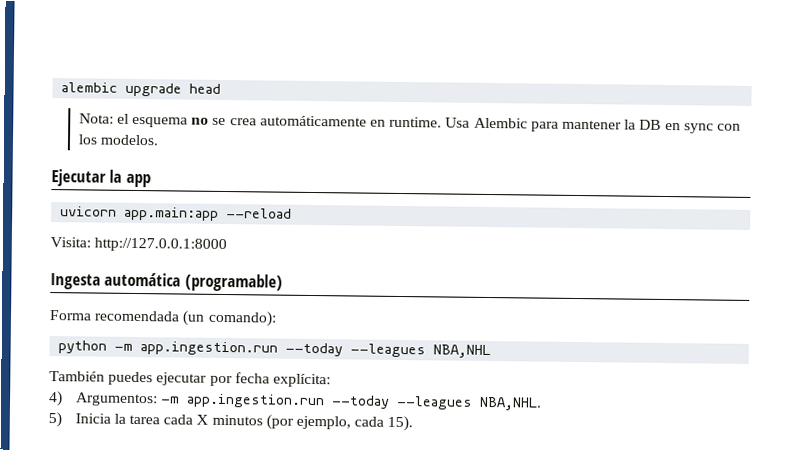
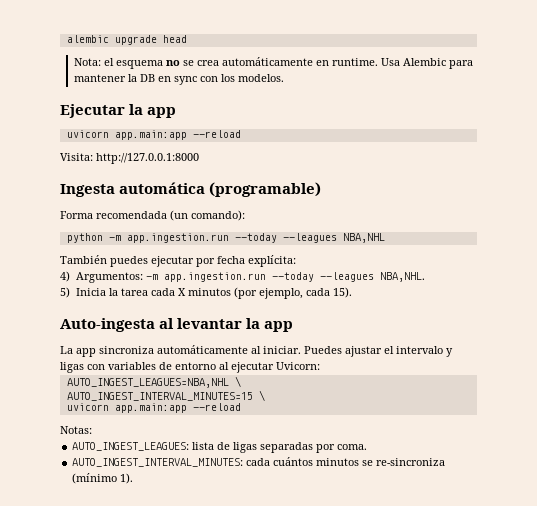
(414, 423) none -> [60,318,294,332] [60,345,453,357] [60,362,320,373] [66,376,241,388] [66,390,265,401] [66,403,241,413] [60,426,92,434] [72,442,368,453] [72,457,446,467] [72,473,134,484] // Auto-ingesta al levantar la app // La app sincroniza automáticamente al iniciar. Puedes ajustar el intervalo y ligas con variables de entorno al ejecutar Uvicorn: // AUTO_INGEST_LEAGUES=NBA,NHL \ // AUTO_INGEST_INTERVAL_MINUTES=15 \ // uvicorn app.main:app --reload // Notas: // AUTO_INGEST_LEAGUES: lista de ligas separadas por coma. // AUTO_INGEST_INTERVAL_MINUTES: cada cuántos minutos se re-sincroniza (mínimo 1).

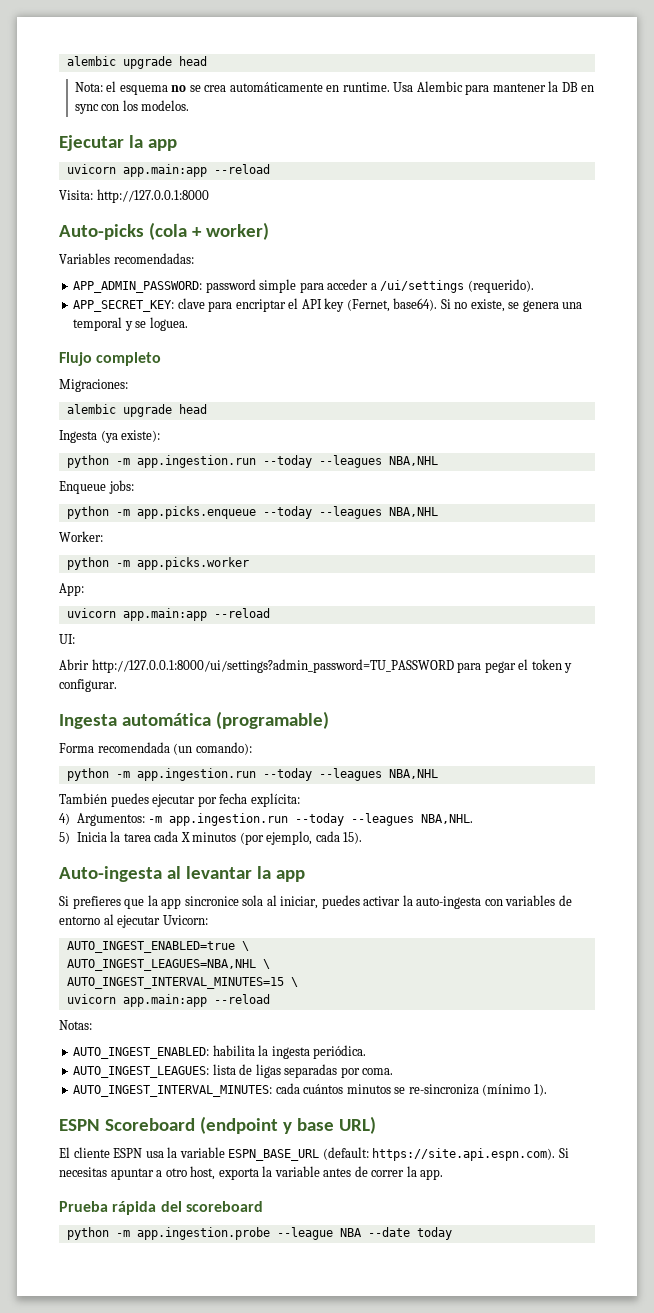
(199, 158) none -> [59,222,269,240] [59,253,194,264] [73,279,534,293] [73,298,583,312] [73,317,188,331] [59,352,162,366] [59,379,128,392] [66,404,207,417] [59,430,161,443] [66,455,438,468] [59,480,134,494] [66,506,438,519] [59,531,103,542] [66,557,249,570] [59,583,84,596] [66,608,270,621] [59,634,75,644] [59,659,573,673] [59,679,117,692] // Auto-picks (cola + worker) // Variables recomendadas: // APP_ADMIN_PASSWORD: password simple para acceder a /ui/settings (requerido). // APP_SECRET_KEY: clave para encriptar el API key (Fernet, base64). Si no existe, se genera una temporal y se loguea. // Flujo completo // Migraciones: // alembic upgrade head // Ingesta (ya existe): // python -m app.ingestion.run --today --leagues NBA,NHL // Enqueue jobs: // python -m app.picks.enqueue --today --leagues NBA,NHL // Worker: // python -m app.picks.worker // App: // uvicorn app.main:app --reload // UI: // Abrir http://127.0.0.1:8000/ui/settings?admin_password=TU_PASSWORD para pegar el token y configurar.
[60,345,453,357] [60,362,84,373] La app sincroniza automáticamente al iniciar. Puedes ajustar el intervalo y ligas -> [59,895,482,909] Si prefieres que la app sincronice sola al iniciar, puedes activar la auto-ingesta
(320, 366) none -> [66,941,249,953] // AUTO_INGEST_ENABLED=true \
(92, 430) none -> [73,1045,367,1059] // AUTO_INGEST_ENABLED: habilita la ingesta periódica.
(134, 478) none -> [59,1116,376,1134] [59,1147,569,1161] [59,1166,444,1180] [59,1201,263,1215] [66,1227,452,1240] // ESPN Scoreboard (endpoint y base URL) // El cliente ESPN usa la variable ESPN_BASE_URL (default: https://site.api.espn.com). Si necesitas apuntar a otro host, exporta la variable antes de correr la app. // Prueba rápida del scoreboard // python -m app.ingestion.probe --league NBA --date today

